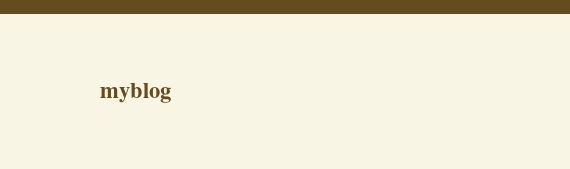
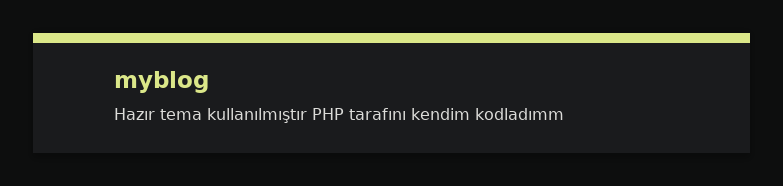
(171, 93) none -> [114,108,564,123] // Hazır tema kullanılmıştır PHP tarafını kendim kodladımm

